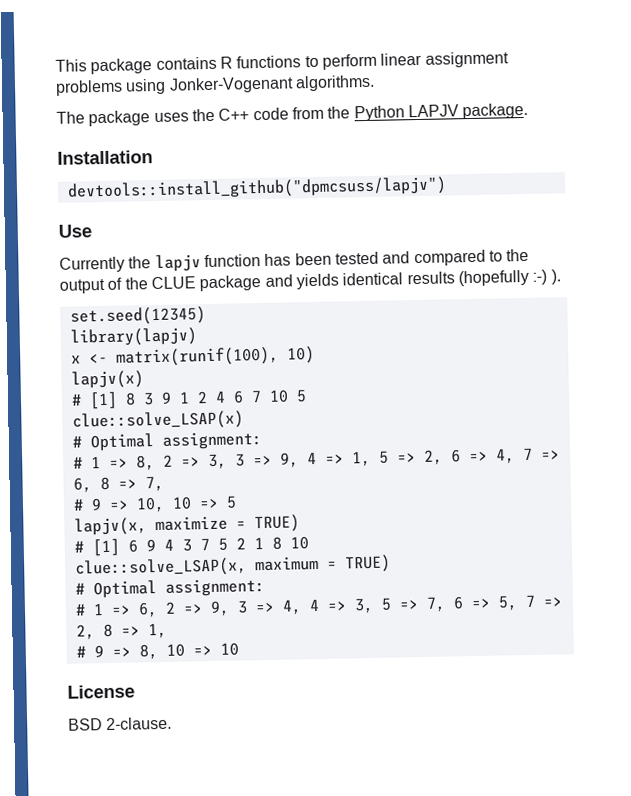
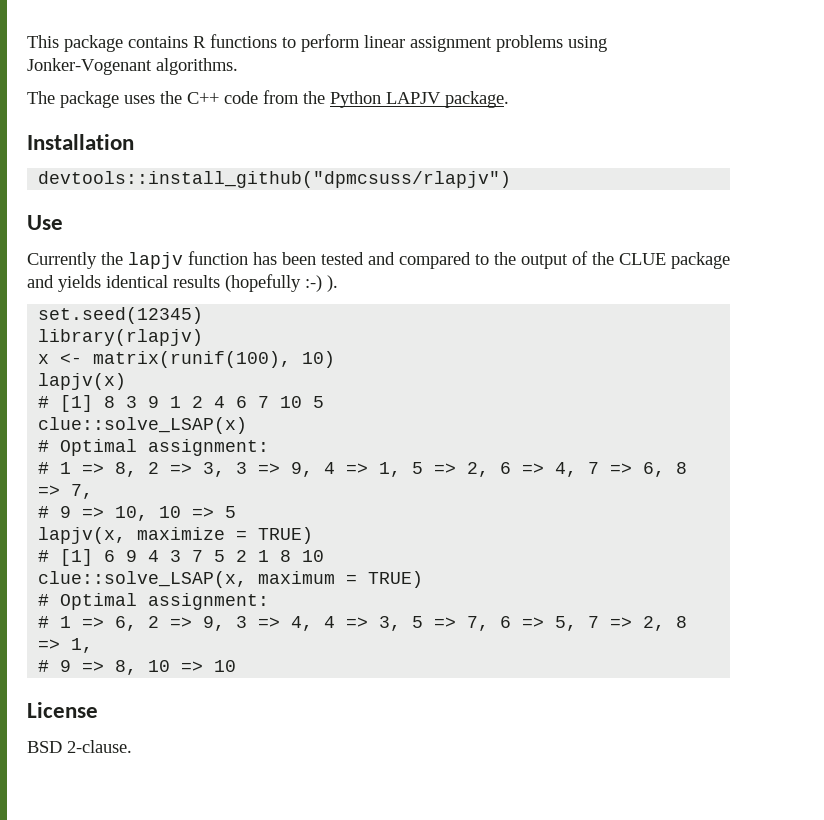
[66,176,447,201] devtools::install_github("dpmcsuss/lapjv") -> [38,171,512,188] devtools::install_github("dpmcsuss/rlapjv")
[69,327,197,347] library(lapjv) -> [38,329,204,346] library(rlapjv)

